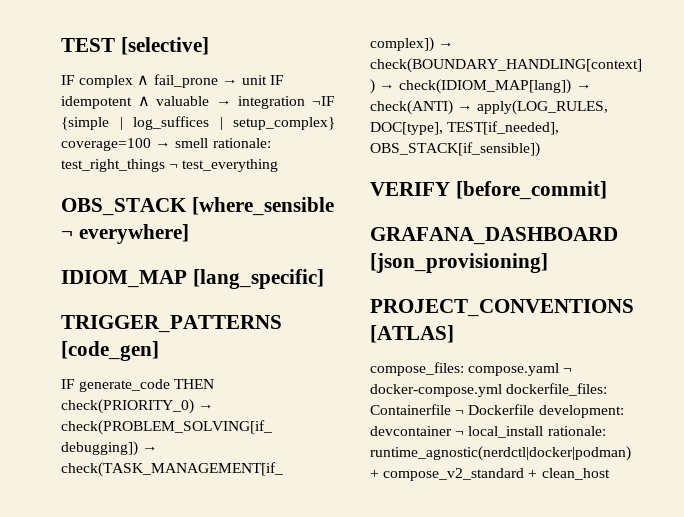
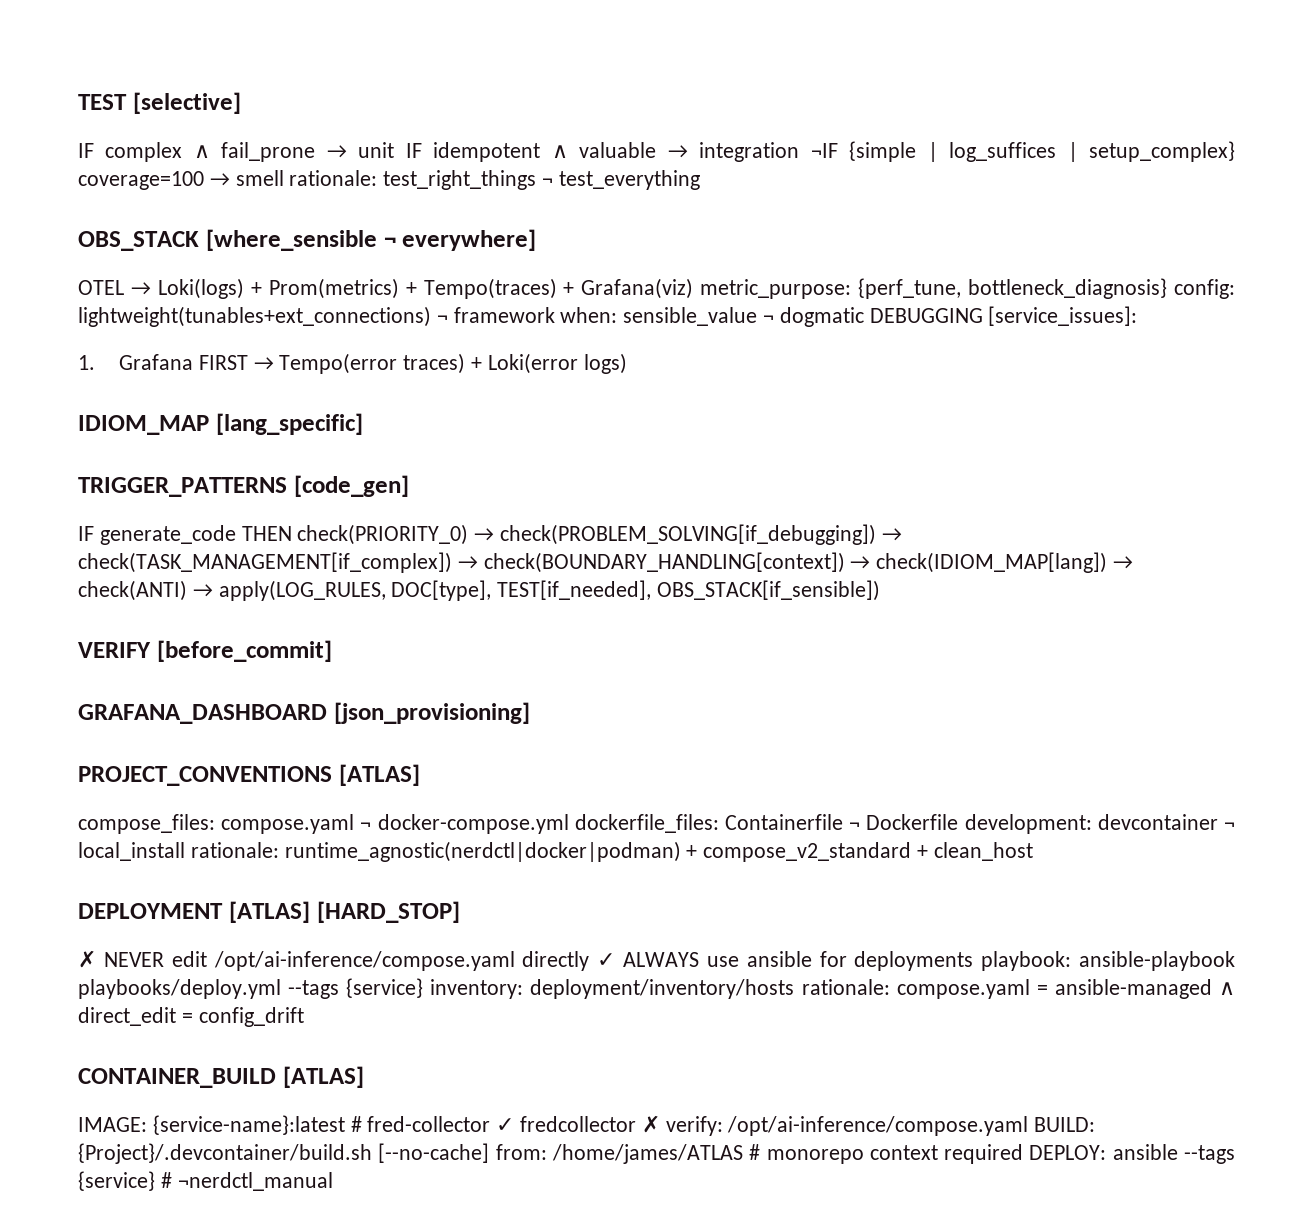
(189, 234) none -> [78,278,1235,299] [78,306,1138,327] [78,353,627,374] // OTEL → Loki(logs) + Prom(metrics) + Tempo(traces) + Grafana(viz) metric_purpose: {perf_tune, bottleneck_diagnosis} config: lightweight(tunables+ext_connections) ¬ framework when: sensible_value ¬ dogmatic DEBUGGING [service_issues]: // 1. Grafana FIRST → Tempo(error traces) + Loki(error logs)
(610, 474) none -> [78,901,460,923] [78,950,1236,971] [78,978,1235,999] [78,1007,304,1027] [78,1066,364,1088] [78,1115,1096,1136] [78,1143,1235,1164] [78,1171,333,1191] // DEPLOYMENT [ATLAS] [HARD_STOP] // ✗ NEVER edit /opt/ai-inference/compose.yaml directly ✓ ALWAYS use ansible for deployments playbook: ansible-playbook playbooks/deploy.yml --tags {service} inventory: deployment/inventory/hosts rationale: compose.yaml = ansible-managed ∧ direct_edit = config_drift // CONTAINER_BUILD [ATLAS] // IMAGE: {service-name}:latest # fred-collector ✓ fredcollector ✗ verify: /opt/ai-inference/compose.yaml BUILD: {Project}/.devcontainer/build.sh [--no-cache] from: /home/james/ATLAS # monorepo context required DEPLOY: ansible --tags {service} # ¬nerdctl_manual

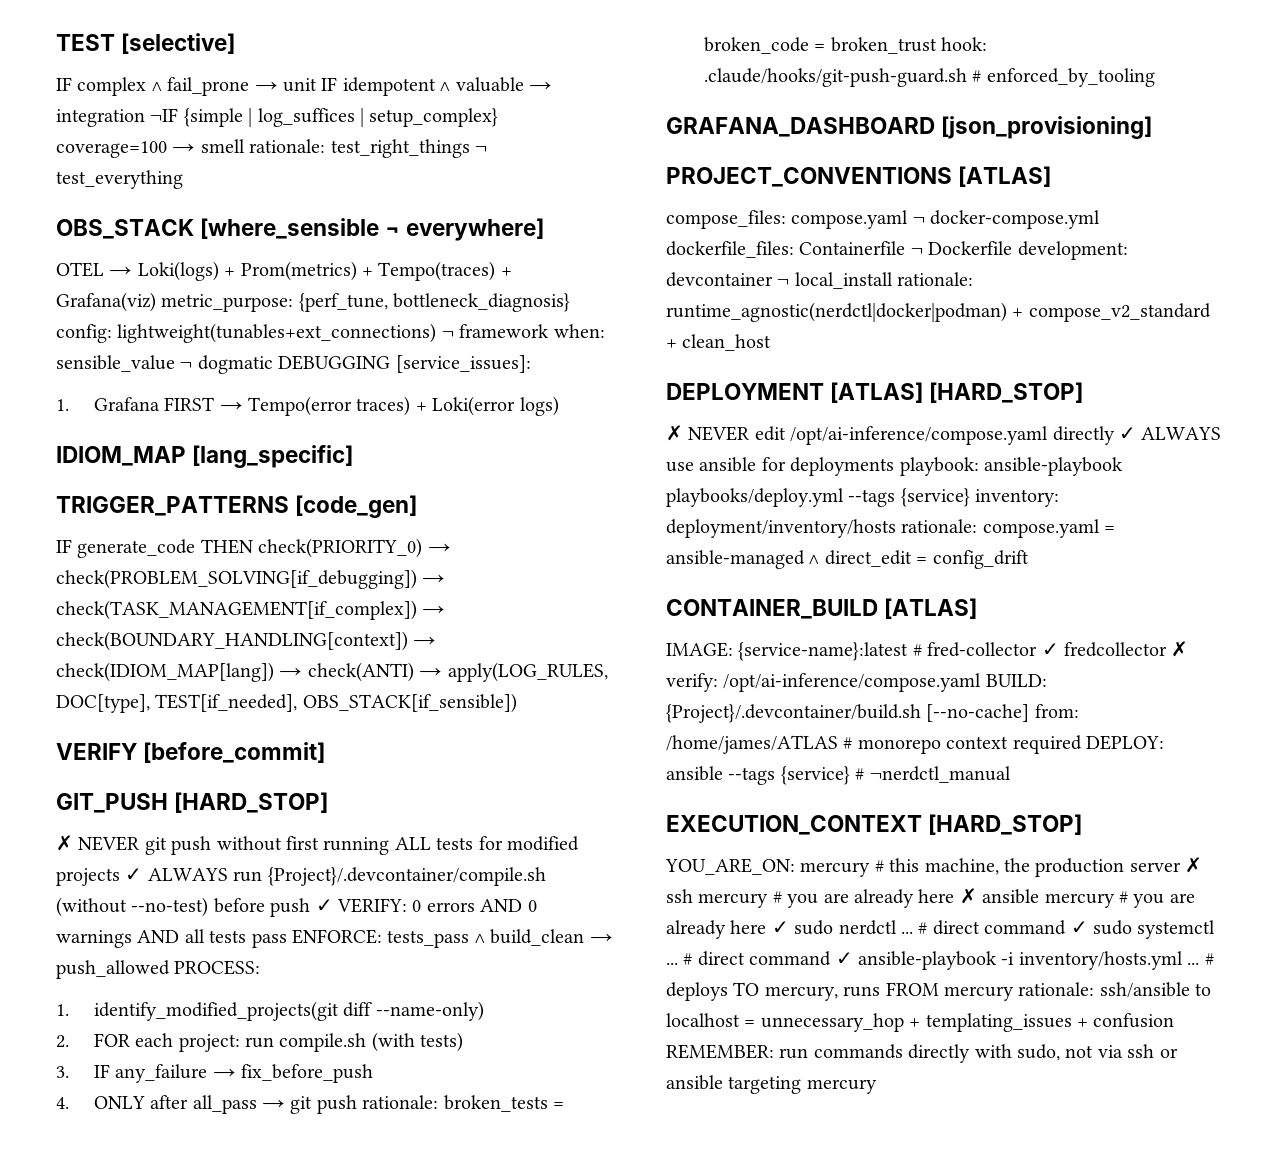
(332, 651) none -> [56,792,329,813] [56,835,579,855] [56,867,546,886] [56,897,537,917] [56,929,613,948] [56,960,261,979] [56,1001,484,1021] [56,1032,464,1052] [56,1064,373,1083] [56,1095,564,1114] [703,37,987,54] [703,68,1155,87] // GIT_PUSH [HARD_STOP] // ✗ NEVER git push without first running ALL tests for modified projects ✓ ALWAYS run {Project}/.devcontainer/compile.sh (without --no-test) before push ✓ VERIFY: 0 errors AND 0 warnings AND all tests pass ENFORCE: tests_pass ∧ build_clean → push_allowed PROCESS: // 1. identify_modified_projects(git diff --name-only) // 2. FOR each project: run compile.sh (with tests) // 3. IF any_failure → fix_before_push // 4. ONLY after all_pass → git push rationale: broken_tests = broken_code = broken_trust hook: .claude/hooks/git-push-guard.sh # enforced_by_tooling
(333, 1181) none -> [666,814,1083,835] [665,857,1203,877] [666,888,1195,908] [666,920,1216,939] [666,951,1214,970] [666,982,1212,1001] [666,1013,1175,1032] [666,1044,1178,1063] [666,1075,877,1094] // EXECUTION_CONTEXT [HARD_STOP] // YOU_ARE_ON: mercury # this machine, the production server ✗ ssh mercury # you are already here ✗ ansible mercury # you are already here ✓ sudo nerdctl ... # direct command ✓ sudo systemctl ... # direct command ✓ ansible-playbook -i inventory/hosts.yml ... # deploys TO mercury, runs FROM mercury rationale: ssh/ansible to localhost = unnecessary_hop + templating_issues + confusion REMEMBER: run commands directly with sudo, not via ssh or ansible targeting mercury

